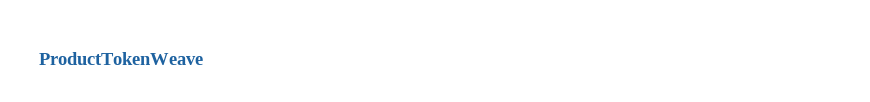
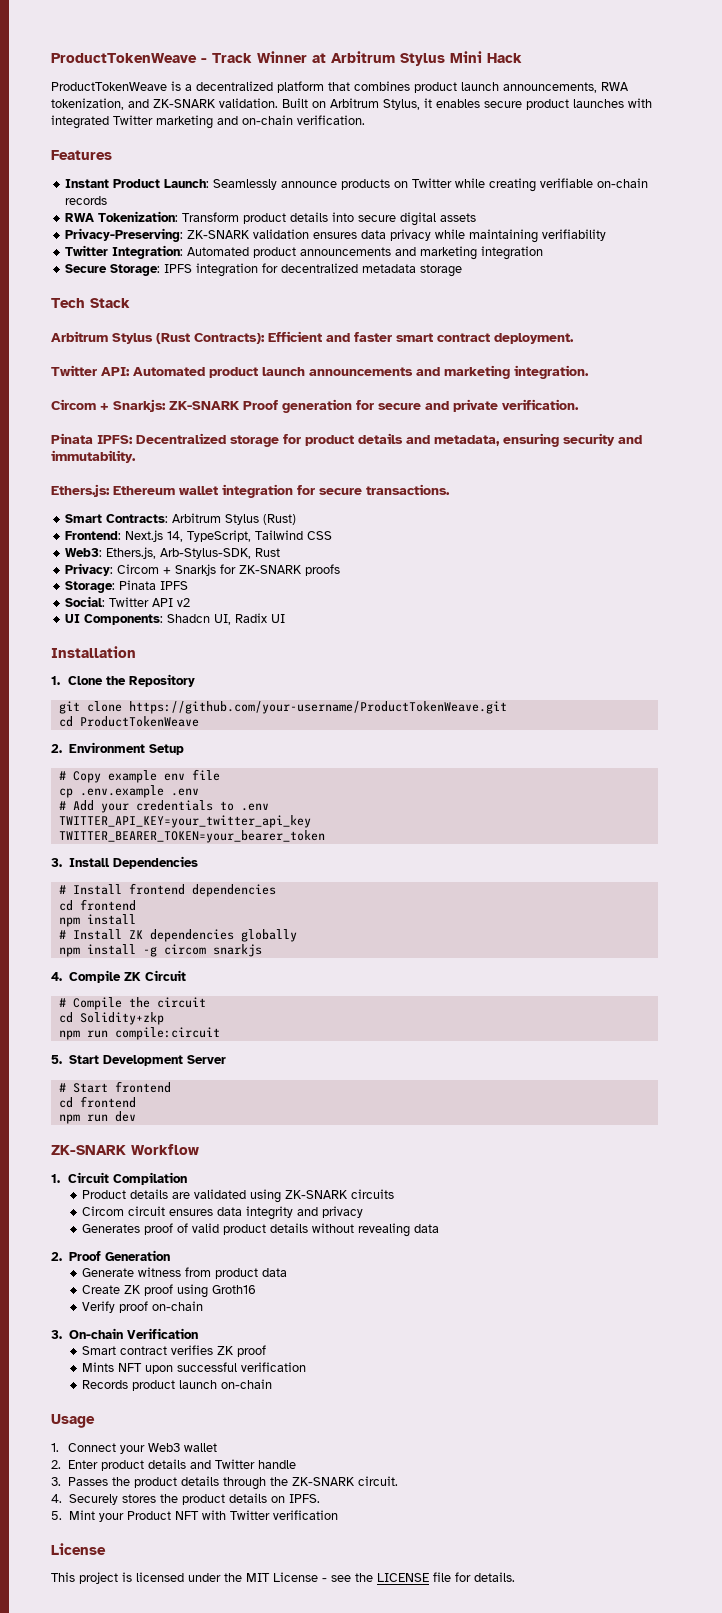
[39,52,203,65] ProductTokenWeave -> [51,51,522,66] [51,81,629,93] [51,98,652,110] [51,115,365,129] [51,150,112,160] [65,178,649,192] [65,196,108,205] [65,211,477,226] [65,228,607,243] [65,245,544,260] [65,263,463,277] [51,298,130,308] [51,331,574,344] [51,365,589,379] [51,399,579,413] [51,433,642,447] [51,450,136,463] [51,484,450,498] [65,513,297,525] [65,530,333,542] [65,547,281,559] [65,563,341,576] [65,580,189,593] [65,596,191,607] [65,613,286,625] [51,646,136,658] [51,674,196,687] [58,701,507,714] [58,716,199,727] [51,742,184,755] [58,769,220,783] [58,785,199,798] [58,800,269,813] [58,815,311,828] [58,830,325,843] [51,856,198,869] [58,883,276,897] [58,899,136,911] [58,914,136,927] [58,929,297,942] [58,944,262,957] [51,970,186,983] [58,997,206,1010] [58,1012,164,1025] [58,1027,220,1040] [51,1055,226,1066] [58,1081,171,1093] [58,1096,136,1108] [58,1111,136,1124] [51,1144,199,1155] [51,1172,188,1185] [82,1189,395,1203] [82,1206,364,1220] [82,1223,440,1237] [51,1250,170,1261] [82,1267,288,1279] [82,1284,257,1298] [82,1301,204,1313] [51,1328,198,1339] [82,1345,267,1357] [82,1362,307,1374] [82,1379,273,1391] [51,1414,95,1428] [51,1443,218,1454] [51,1459,297,1471] [51,1476,399,1490] [51,1493,320,1505] [51,1510,338,1522] [51,1543,106,1555] [51,1572,515,1584] ProductTokenWeave - Track Winner at Arbitrum Stylus Mini Hack // ProductTokenWeave is a decentralized platform that combines product launch announcements, RWA tokenization, and ZK-SNARK validation. Built on Arbitrum Stylus, it enables secure product launches with integrated Twitter marketing and on-chain verification. // Features // Instant Product Launch: Seamlessly announce products on Twitter while creating verifiable on-chain records // RWA Tokenization: Transform product details into secure digital assets // Privacy-Preserving: ZK-SNARK validation ensures data privacy while maintaining verifiability // Twitter Integration: Automated product announcements and marketing integration // Secure Storage: IPFS integration for decentralized metadata storage // Tech Stack // Arbitrum Stylus (Rust Contracts): Efficient and faster smart contract deployment. // Twitter API: Automated product launch announcements and marketing integration. // Circom + Snarkjs: ZK-SNARK Proof generation for secure and private verification. // Pinata IPFS: Decentralized storage for product details and metadata, ensuring security and immutability. // Ethers.js: Ethereum wallet integration for secure transactions. // Smart Contracts: Arbitrum Stylus (Rust) // Frontend: Next.js 14, TypeScript, Tailwind CSS // Web3: Ethers.js, Arb-Stylus-SDK, Rust // Privacy: Circom + Snarkjs for ZK-SNARK proofs // Storage: Pinata IPFS // Social: Twitter API v2 // UI Components: Shadcn UI, Radix UI // Installation // 1. Clone the Repository // git clone https://github.com/your-username/ProductTokenWeave.git // cd ProductTokenWeave // 2. Environment Setup // # Copy example env file // cp .env.example .env // # Add your credentials to .env // TWITTER_API_KEY=your_twitter_api_key // TWITTER_BEARER_TOKEN=your_bearer_token // 3. Install Dependencies // # Install frontend dependencies // cd frontend // npm install // # Install ZK dependencies globally // npm install -g circom snarkjs // 4. Compile ZK Circuit // # Compile the circuit // cd Solidity+zkp // npm run compile:circuit // 5. Start Development Server // # Start frontend // cd frontend // npm run dev // ZK-SNARK Workflow // 1. Circuit Compilation // Product details are validated using ZK-SNARK circuits // Circom circuit ensures data integrity and privacy // Generates proof of valid product details without revealing data // 2. Proof Generation // Generate witness from product data // Create ZK proof using Groth16 // Verify proof on-chain // 3. On-chain Verification // Smart contract verifies ZK proof // Mints NFT upon successful verification // Records product launch on-chain // Usage // 1. Connect your Web3 wallet // 2. Enter product details and Twitter handle // 3. Passes the product details through the ZK-SNARK circuit. // 4. Securely stores the product details on IPFS. // 5. Mint your Product NFT with Twitter verification // License // This project is licensed under the MIT License - see the LICENSE file for details.

